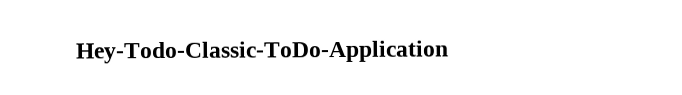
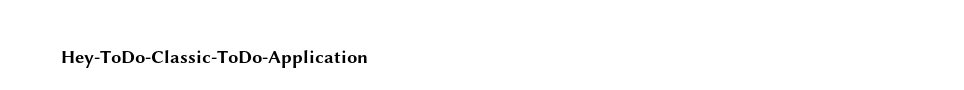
[75,40,449,64] Hey-Todo-Classic-ToDo-Application -> [61,50,368,68] Hey-ToDo-Classic-ToDo-Application

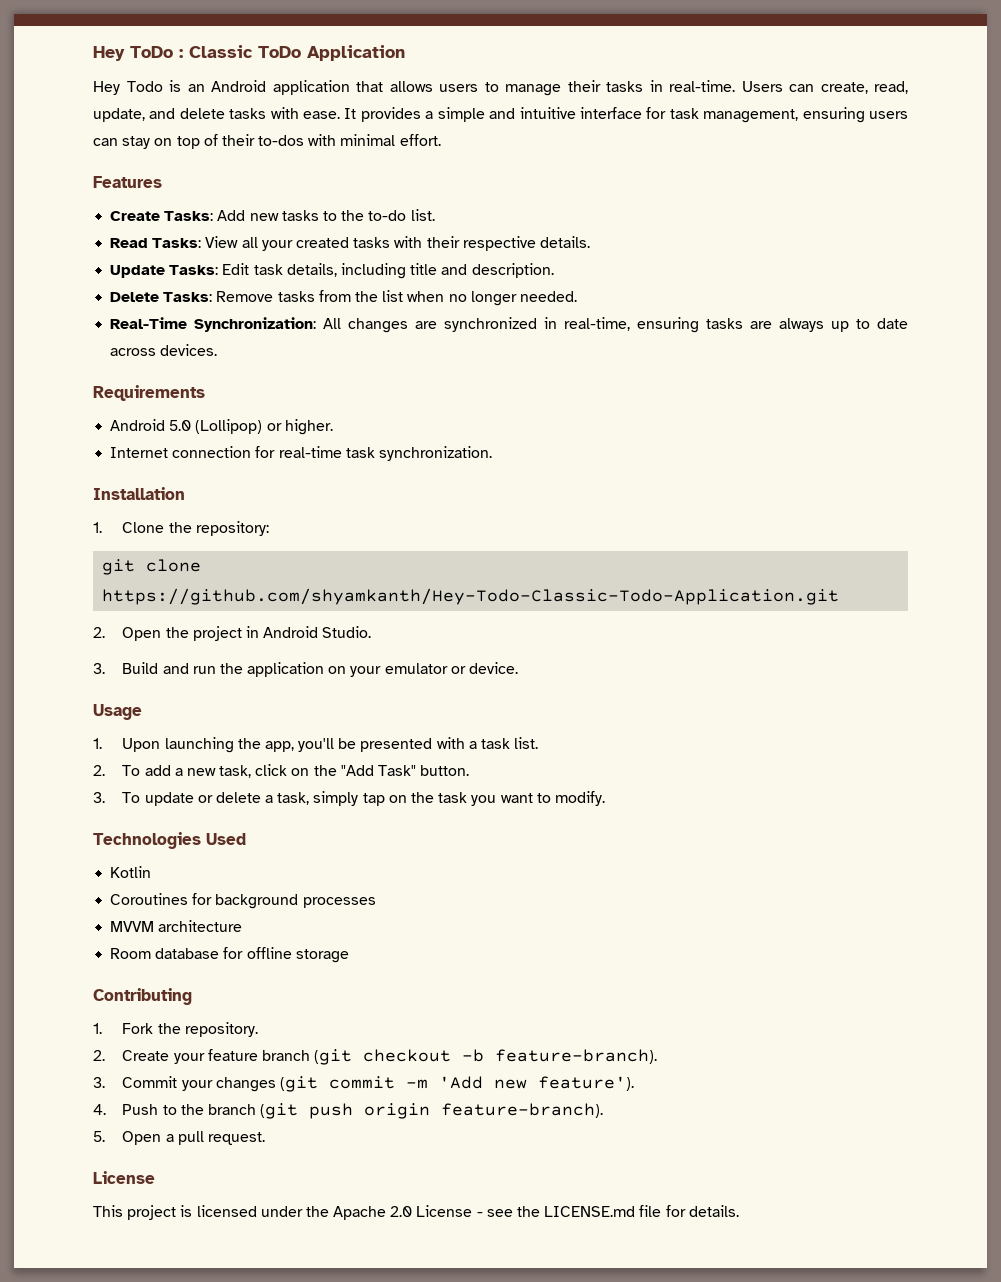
[61,50,368,68] Hey-ToDo-Classic-ToDo-Application -> [93,45,405,61] [93,80,908,96] [93,107,908,123] [93,134,441,149] [93,176,162,188] [110,209,435,221] [110,236,590,251] [110,263,554,279] [110,290,577,306] [110,317,909,333] [110,344,218,356] [93,385,205,401] [110,419,333,435] [110,446,492,461] [93,487,185,500] [93,521,269,536] [102,559,202,575] [102,588,840,605] [93,626,372,641] [93,662,519,677] [93,704,142,720] [93,737,539,753] [93,764,470,778] [93,791,605,806] [93,832,246,849] [110,866,152,878] [110,893,376,909] [110,920,243,932] [110,947,349,963] [93,988,192,1005] [93,1022,258,1037] [93,1049,658,1065] [93,1076,634,1092] [93,1103,604,1119] [93,1131,265,1145] [93,1171,155,1184] [93,1205,739,1220] Hey ToDo : Classic ToDo Application // Hey Todo is an Android application that allows users to manage their tasks in real-time. Users can create, read, update, and delete tasks with ease. It provides a simple and intuitive interface for task management, ensuring users can stay on top of their to-dos with minimal effort. // Features // Create Tasks: Add new tasks to the to-do list. // Read Tasks: View all your created tasks with their respective details. // Update Tasks: Edit task details, including title and description. // Delete Tasks: Remove tasks from the list when no longer needed. // Real-Time Synchronization: All changes are synchronized in real-time, ensuring tasks are always up to date across devices. // Requirements // Android 5.0 (Lollipop) or higher. // Internet connection for real-time task synchronization. // Installation // 1. Clone the repository: // git clone https://github.com/shyamkanth/Hey-Todo-Classic-Todo-Application.git // 2. Open the project in Android Studio. // 3. Build and run the application on your emulator or device. // Usage // 1. Upon launching the app, you'll be presented with a task list. // 2. To add a new task, click on the "Add Task" button. // 3. To update or delete a task, simply tap on the task you want to modify. // Technologies Used // Kotlin // Coroutines for background processes // MVVM architecture // Room database for offline storage // Contributing // 1. Fork the repository. // 2. Create your feature branch (git checkout -b feature-branch). // 3. Commit your changes (git commit -m 'Add new feature'). // 4. Push to the branch (git push origin feature-branch). // 5. Open a pull request. // License // This project is licensed under the Apache 2.0 License - see the LICENSE.md file for details.

